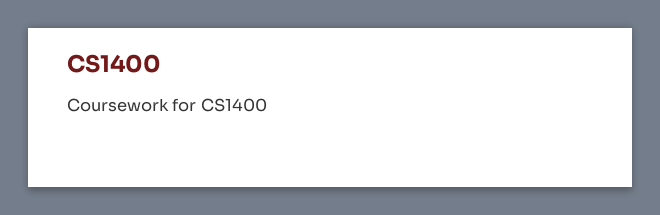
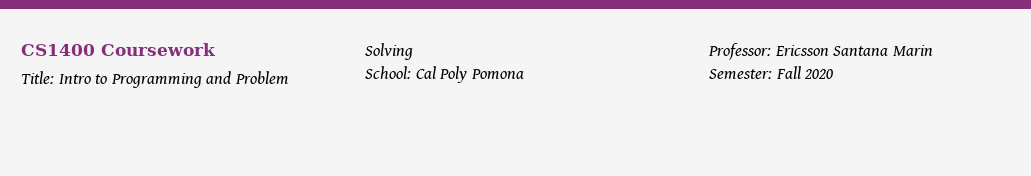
[67,54,161,73] [67,98,267,112] CS1400 // Coursework for CS1400 -> [21,43,216,56] [21,71,289,88] [365,43,413,60] [365,66,524,83] [708,43,933,60] [709,66,834,80] CS1400 Coursework // Title: Intro to Programming and Problem Solving // School: Cal Poly Pomona // Professor: Ericsson Santana Marin // Semester: Fall 2020

